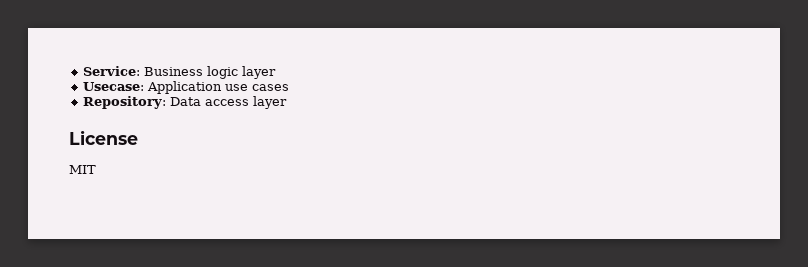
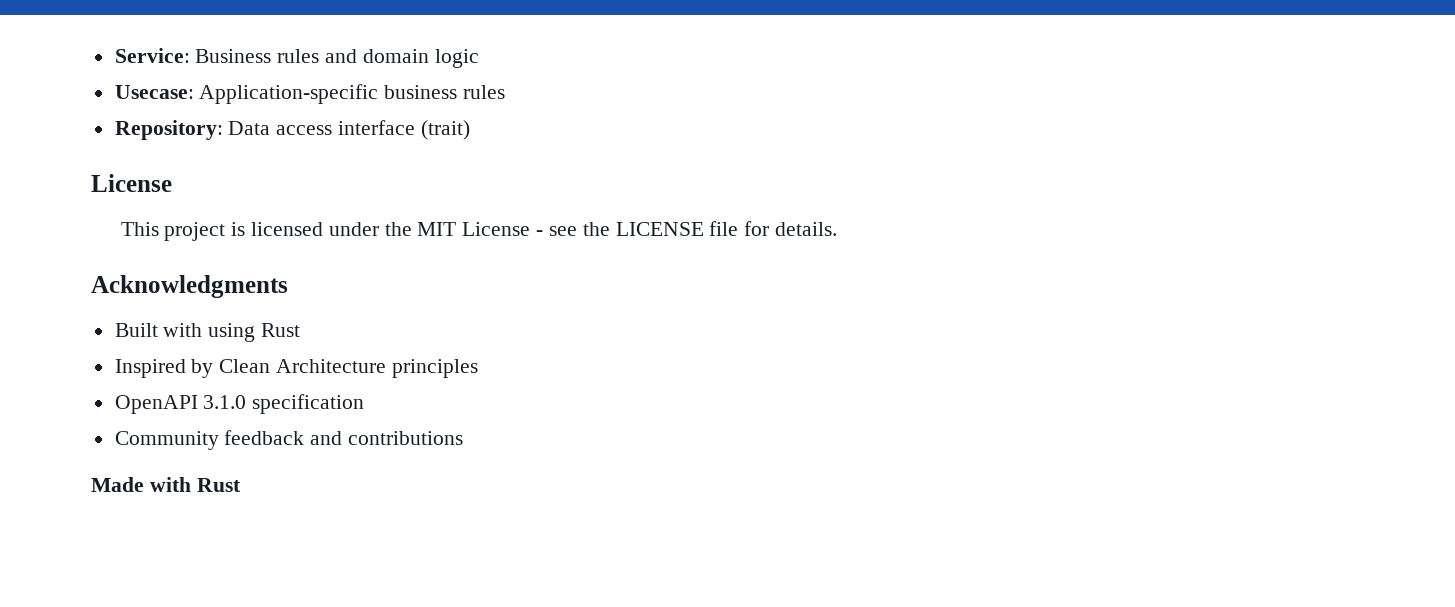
(203, 71) none -> [277,49,429,63] rules and domain
[241,66,276,79] layer -> (479, 58) none
[146,81,289,94] Application use cases -> [199,84,506,104] Application-specific business rules
[252,96,287,109] layer -> [338,120,470,140] interface (trait)
[69,165,96,174] MIT -> [120,221,837,241] [91,275,288,298] [114,323,301,342] [114,359,478,378] [114,394,365,414] [114,430,464,450] [91,477,241,492] This project is licensed under the MIT License - see the LICENSE file for details. // Acknowledgments // Built with using Rust // Inspired by Clean Architecture principles // OpenAPI 3.1.0 specification // Community feedback and contributions // Made with Rust

